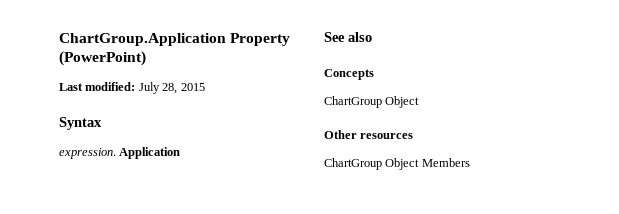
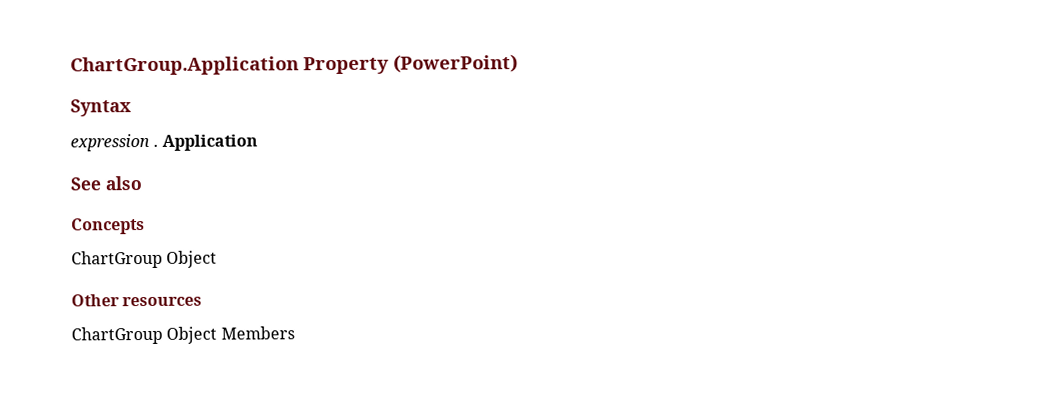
[59,82,205,94] // Last modified: July 28, 2015 -> (518, 63) none
[59,148,116,159] expression. -> [70,133,159,152] expression .

